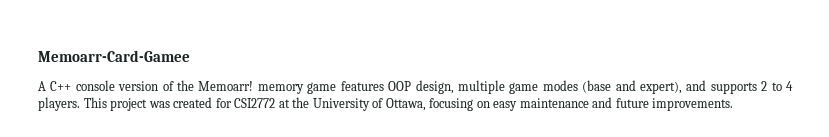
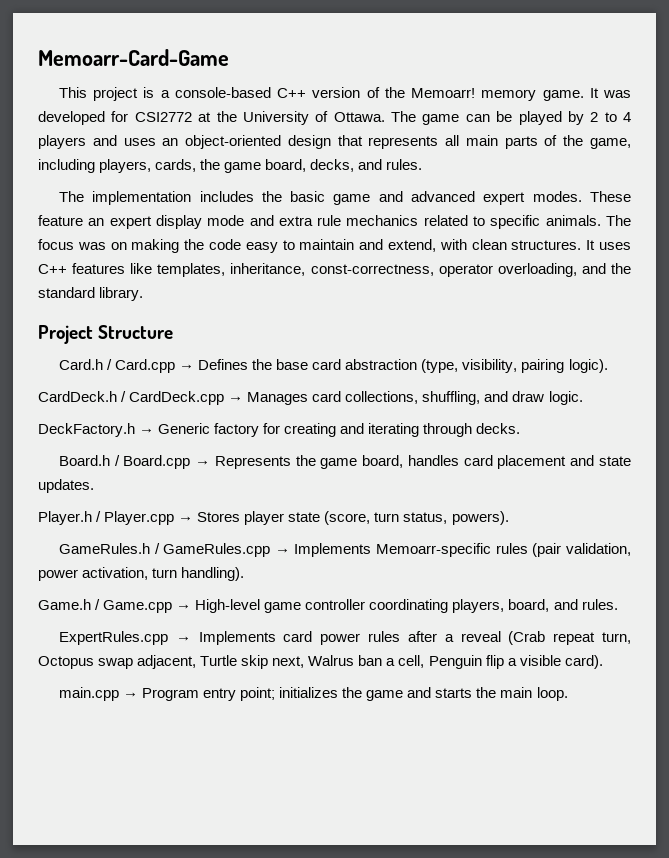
[38,50,190,62] [38,80,115,91] Memoarr-Card-Gamee // A C++ console -> [38,49,229,66] [58,87,307,101] Memoarr-Card-Game // This project is a console-based C++
[307,80,793,94] [38,97,213,111] game features OOP design, multiple game modes (base and expert), and supports 2 to 4 players. This project was created -> [542,88,631,101] [38,111,105,125] game. It was developed
[385,97,734,111] Ottawa, focusing on easy maintenance and future improvements. -> [333,111,631,125] [38,135,631,149] [38,159,423,173] [58,191,631,205] [38,215,632,229] [38,239,631,253] [38,263,631,277] [38,287,144,301] [38,325,174,344] [58,359,608,373] [38,391,583,405] [38,423,521,437] [58,455,631,469] [38,479,94,493] [38,511,509,525] [58,543,632,557] [38,567,245,581] [38,599,618,613] [58,631,632,645] [38,655,603,669] [58,687,568,701] Ottawa. The game can be played by 2 to 4 players and uses an object-oriented design that represents all main parts of the game, including players, cards, the game board, decks, and rules. // The implementation includes the basic game and advanced expert modes. These feature an expert display mode and extra rule mechanics related to specific animals. The focus was on making the code easy to maintain and extend, with clean structures. It uses C++ features like templates, inheritance, const-correctness, operator overloading, and the standard library. // Project Structure // Card.h / Card.cpp → Defines the base card abstraction (type, visibility, pairing logic). // CardDeck.h / CardDeck.cpp → Manages card collections, shuffling, and draw logic. // DeckFactory.h → Generic factory for creating and iterating through decks. // Board.h / Board.cpp → Represents the game board, handles card placement and state updates. // Player.h / Player.cpp → Stores player state (score, turn status, powers). // GameRules.h / GameRules.cpp → Implements Memoarr-specific rules (pair validation, power activation, turn handling). // Game.h / Game.cpp → High-level game controller coordinating players, board, and rules. // ExpertRules.cpp → Implements card power rules after a reveal (Crab repeat turn, Octopus swap adjacent, Turtle skip next, Walrus ban a cell, Penguin flip a visible card). // main.cpp → Program entry point; initializes the game and starts the main loop.

